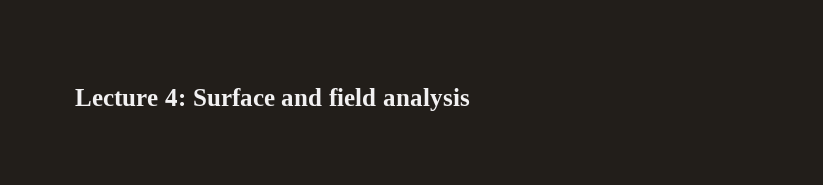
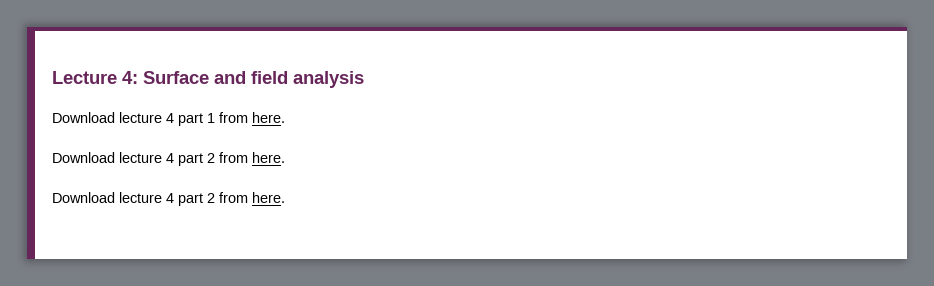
(470, 99) none -> [52,112,285,126] [52,152,285,166] [52,192,285,206] // Download lecture 4 part 1 from here. // Download lecture 4 part 2 from here. // Download lecture 4 part 2 from here.

